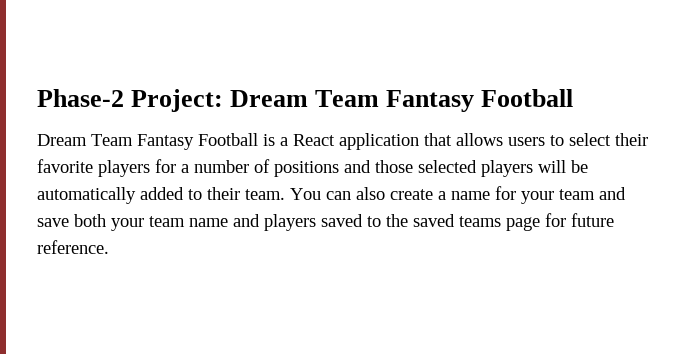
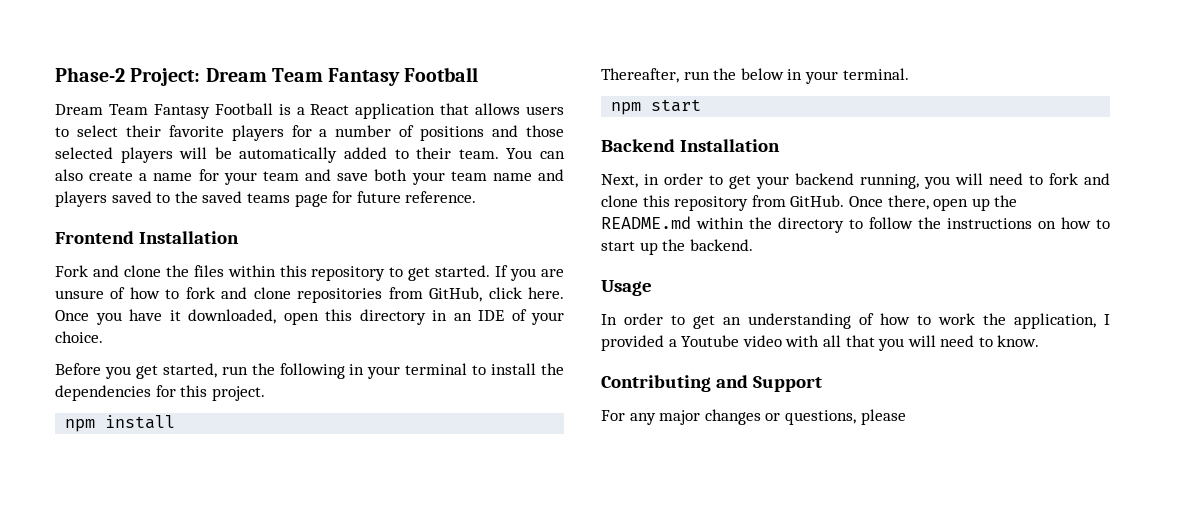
(109, 247) none -> [55,231,239,244] [55,265,564,281] [55,287,564,303] [55,309,564,325] [55,331,103,343] [55,363,564,379] [55,385,265,401] [65,415,176,432] [601,68,909,84] [611,99,702,115] [601,139,780,152] [601,173,1110,189] [601,195,1018,211] [601,216,1110,233] [601,239,753,255] [601,280,652,296] [601,313,1110,329] [601,335,1040,351] [601,375,822,392] [601,409,906,425] // Frontend Installation // Fork and clone the files within this repository to get started. If you are unsure of how to fork and clone repositories from GitHub, click here. Once you have it downloaded, open this directory in an IDE of your choice. // Before you get started, run the following in your terminal to install the dependencies for this project. // npm install // Thereafter, run the below in your terminal. // npm start // Backend Installation // Next, in order to get your backend running, you will need to fork and clone this repository from GitHub. Once there, open up the README.md within the directory to follow the instructions on how to start up the backend. // Usage // In order to get an understanding of how to work the application, I provided a Youtube video with all that you will need to know. // Contributing and Support // For any major changes or questions, please

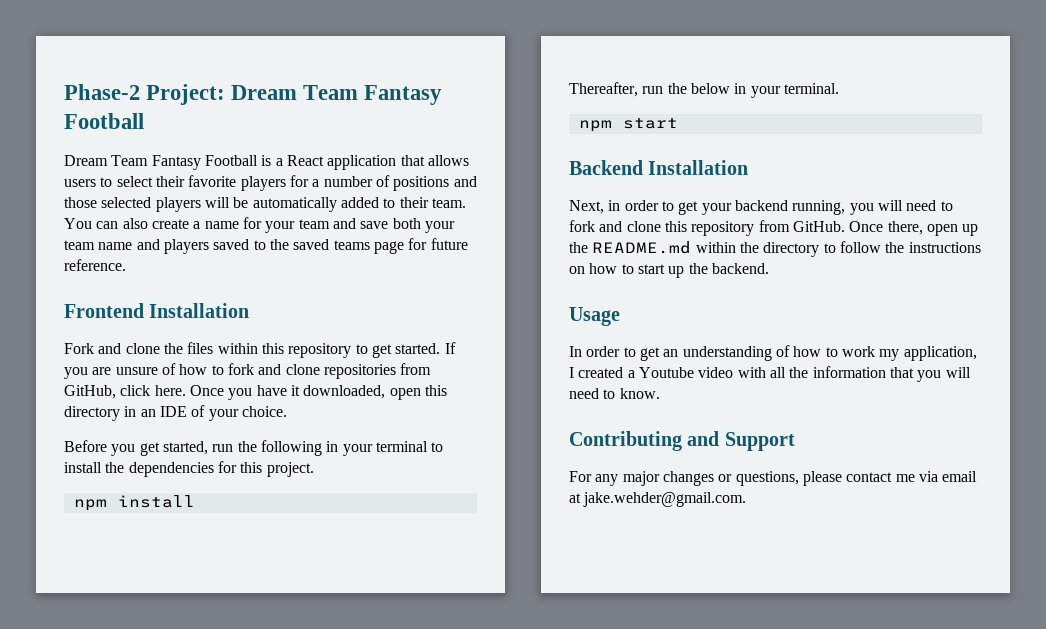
[983,313,1006,325] the -> [879,349,900,361] my
[601,335,664,351] provided -> [578,367,624,378] created
(841, 341) none -> [789,366,886,378] the information
(906, 417) none -> [846,471,978,482] [569,492,747,507] contact me via email at jake.wehder@gmail.com.

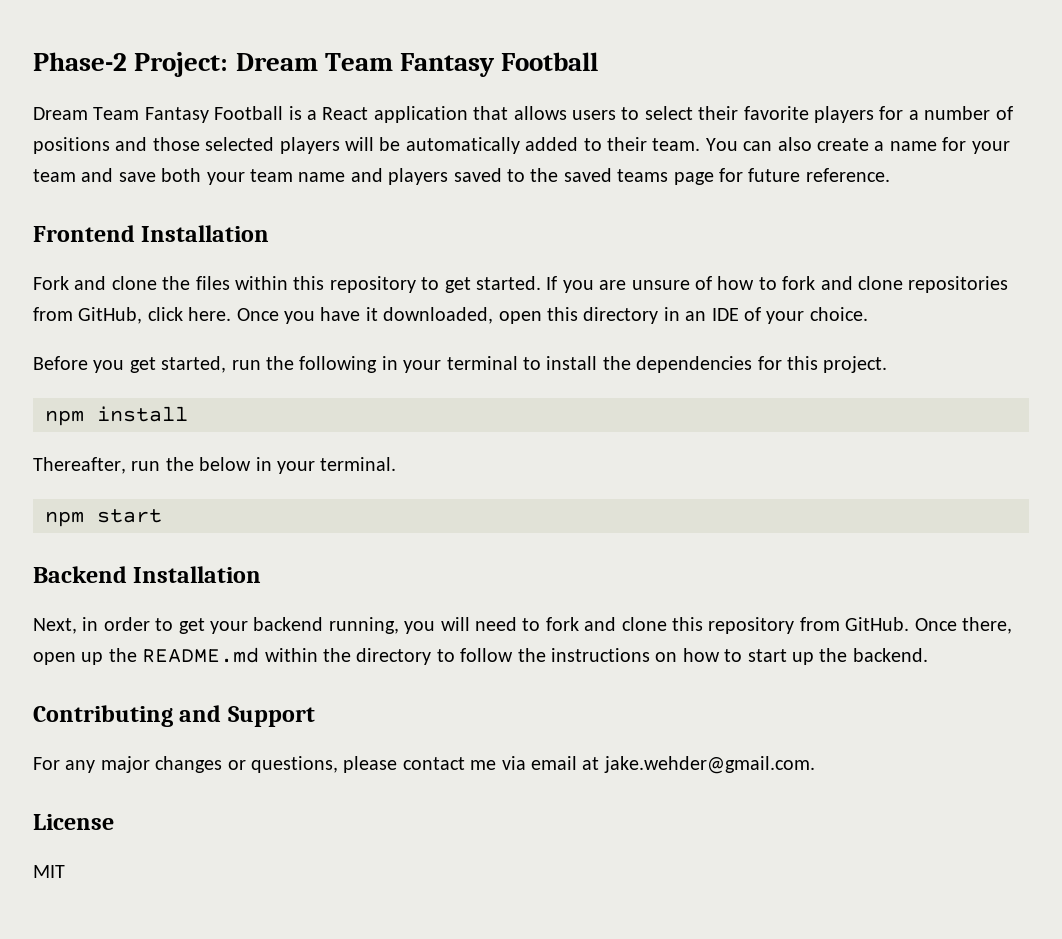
[569,307,620,326] [569,345,977,361] [569,366,971,382] [569,388,660,399] // Usage // In order to get an understanding of how to work my application, I created a Youtube video with all the information that you will need to know. -> (928, 655) none
(747, 499) none -> [33,814,114,830] [33,865,65,878] // License // MIT

